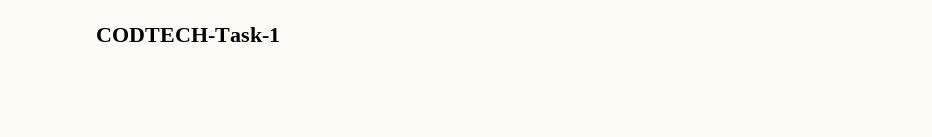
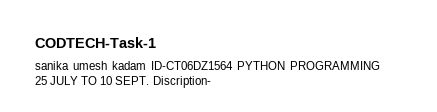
(280, 34) none -> [35,61,380,70] [35,76,211,88] // sanika umesh kadam ID-CT06DZ1564 PYTHON PROGRAMMING 25 JULY TO 10 SEPT. Discription-

